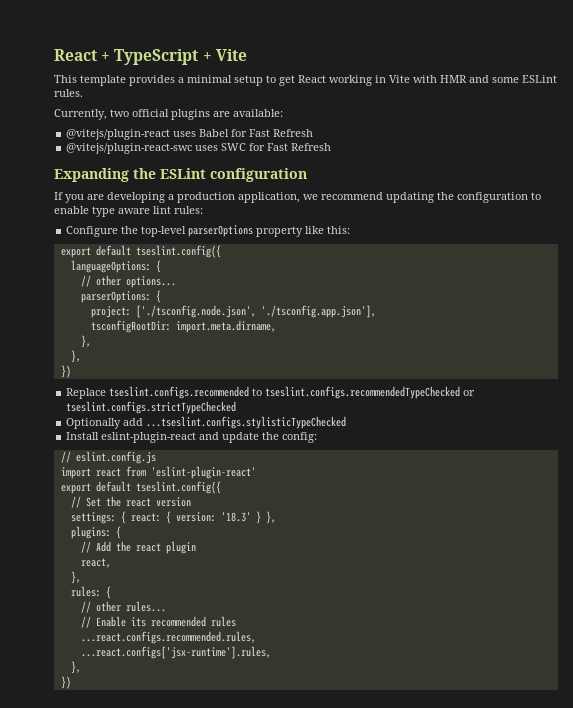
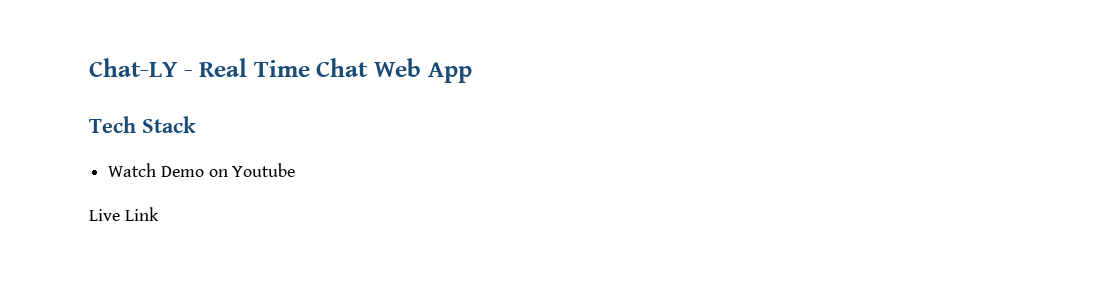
[54,49,247,65] [54,75,557,86] [54,89,83,97] [54,109,283,120] [66,129,314,140] [66,143,332,154] [54,168,307,182] [54,192,541,203] [54,206,203,217] [66,225,351,237] [60,245,221,258] [70,260,161,273] [80,275,176,288] [80,290,161,303] [90,305,376,318] [90,320,276,333] [80,335,91,348] [70,350,81,363] [60,365,71,378] [66,386,476,399] [66,401,237,414] [66,416,347,429] [66,432,318,443] [60,451,156,464] [60,466,256,479] [60,481,221,494] [70,496,191,508] [70,511,276,524] [70,526,121,539] [80,541,196,554] [80,558,111,568] [70,571,81,584] [70,586,111,599] [80,601,166,613] [80,616,236,628] [80,631,256,644] [80,646,271,659] [70,661,81,674] [60,676,71,689] React + TypeScript + Vite // This template provides a minimal setup to get React working in Vite with HMR and some ESLint rules. // Currently, two official plugins are available: // @vitejs/plugin-react uses Babel for Fast Refresh // @vitejs/plugin-react-swc uses SWC for Fast Refresh // Expanding the ESLint configuration // If you are developing a production application, we recommend updating the configuration to enable type aware lint rules: // Configure the top-level parserOptions property like this: // export default tseslint.config({ // languageOptions: { // // other options... // parserOptions: { // project: ['./tsconfig.node.json', './tsconfig.app.json'], // tsconfigRootDir: import.meta.dirname, // }, // }, // }) // Replace tseslint.configs.recommended to tseslint.configs.recommendedTypeChecked or tseslint.configs.strictTypeChecked // Optionally add ...tseslint.configs.stylisticTypeChecked // Install eslint-plugin-react and update the config: // // eslint.config.js // import react from 'eslint-plugin-react' // export default tseslint.config({ // // Set the react version // settings: { react: { version: '18.3' } }, // plugins: { // // Add the react plugin // react, // }, // rules: { // // other rules... // // Enable its recommended rules // ...react.configs.recommended.rules, // ...react.configs['jsx-runtime'].rules, // }, // }) -> [89,58,472,83] [89,116,196,133] [108,163,296,177] [89,207,159,221] Chat-LY - Real Time Chat Web App // Tech Stack // Watch Demo on Youtube // Live Link

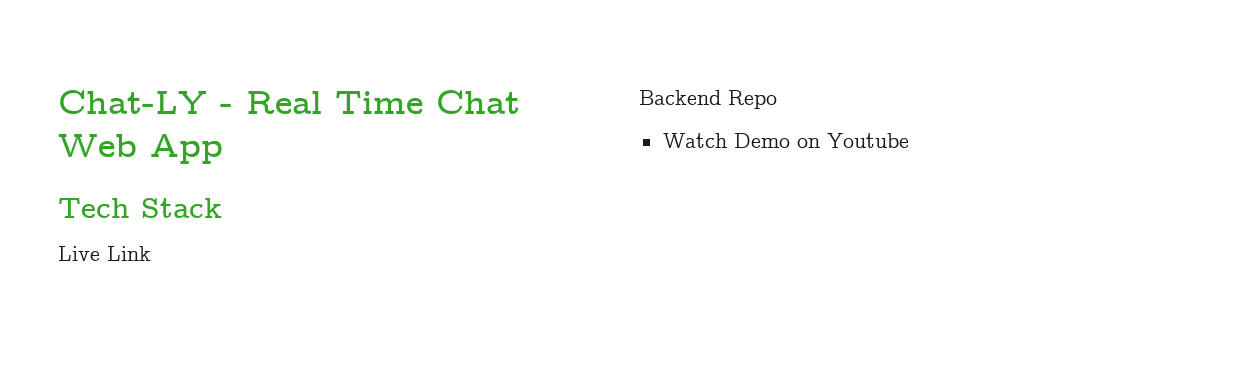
(196, 124) none -> [58,246,151,261] [639,90,777,109] // Live Link // Backend Repo
[89,207,159,221] // Live Link -> (909, 140) none

